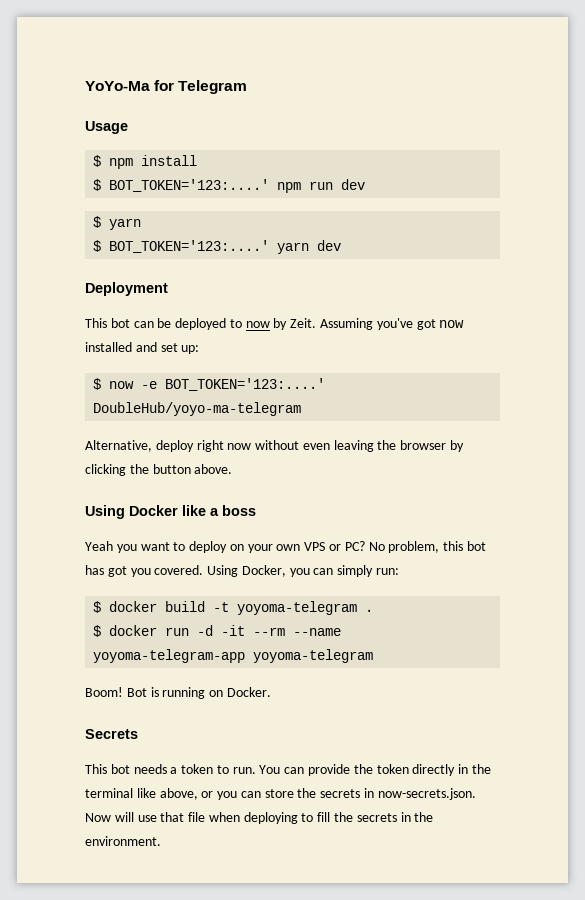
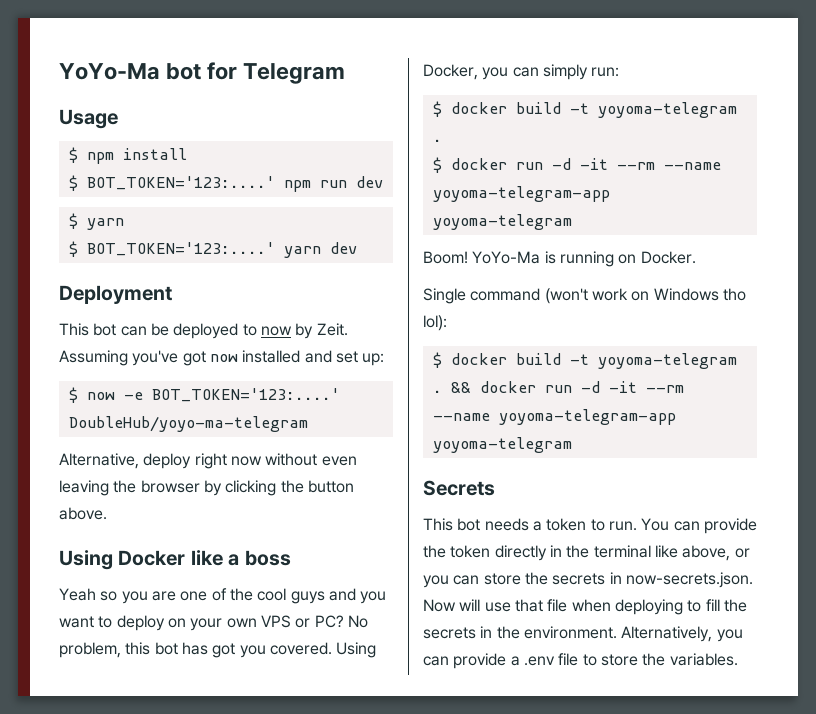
[85,81,150,91] YoYo-Ma -> [59,63,202,80] YoYo-Ma bot
(113, 546) none -> [100,588,356,604] so you are one of the cool guys and
[126,688,147,697] Bot -> [472,251,541,264] YoYo-Ma
(271, 692) none -> [423,288,746,304] [423,315,447,331] [432,352,737,369] [432,381,684,393] [432,409,676,425] [432,437,572,453] // Single command (won't work on Windows tho lol): // $ docker build -t yoyoma-telegram . && docker run -d -it --rm --name yoyoma-telegram-app yoyoma-telegram
(161, 841) none -> [621,626,743,642] [423,653,738,669] Alternatively, you can provide a .env file to store the variables.

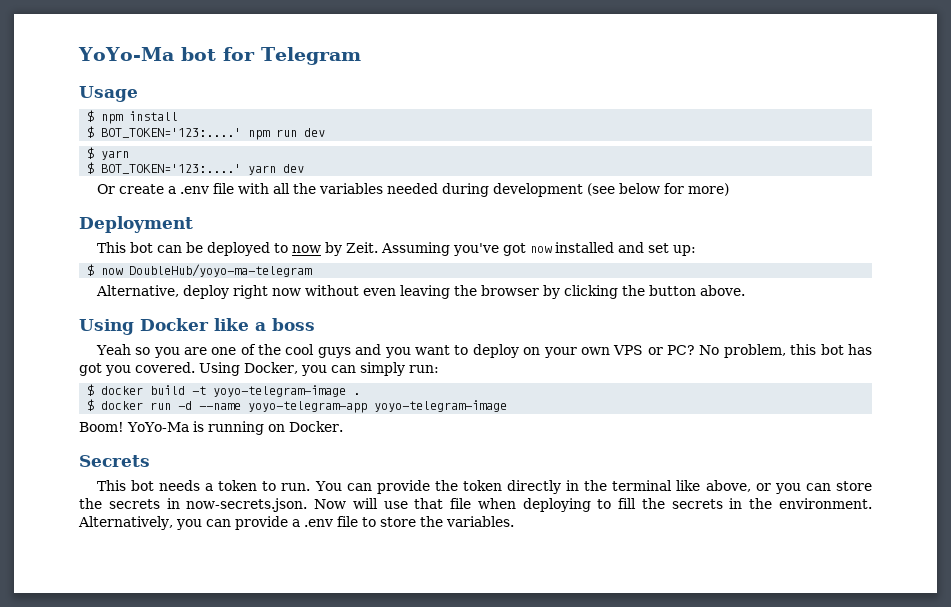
(357, 248) none -> [96,183,729,197] // Or create a .env file with all the variables needed during development (see below for more)
[123,388,340,402] -e BOT_TOKEN='123:....' -> (124, 271) none
[597,102,737,118] yoyoma-telegram -> [213,385,347,397] yoyo-telegram-image
[579,158,721,170] [432,186,610,202] [432,214,572,230] -it --rm --name yoyoma-telegram-app yoyoma-telegram -> [199,400,508,413] --name yoyo-telegram-app yoyo-telegram-image
[423,288,746,304] [423,315,447,331] [432,352,737,369] [432,381,684,393] [432,409,676,425] [432,437,572,453] // Single command (won't work on Windows tho lol): // $ docker build -t yoyoma-telegram . && docker run -d -it --rm --name yoyoma-telegram-app yoyoma-telegram -> (343, 426) none

